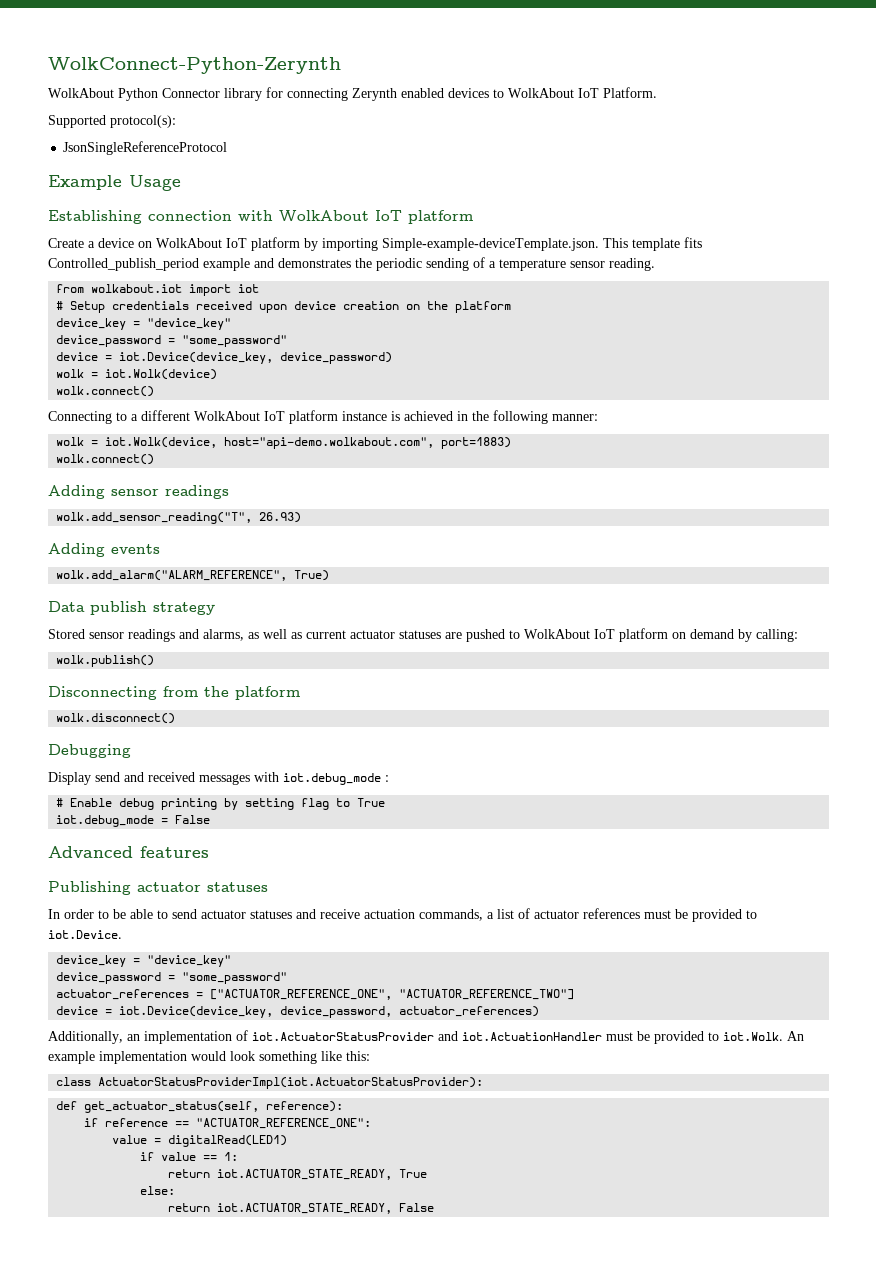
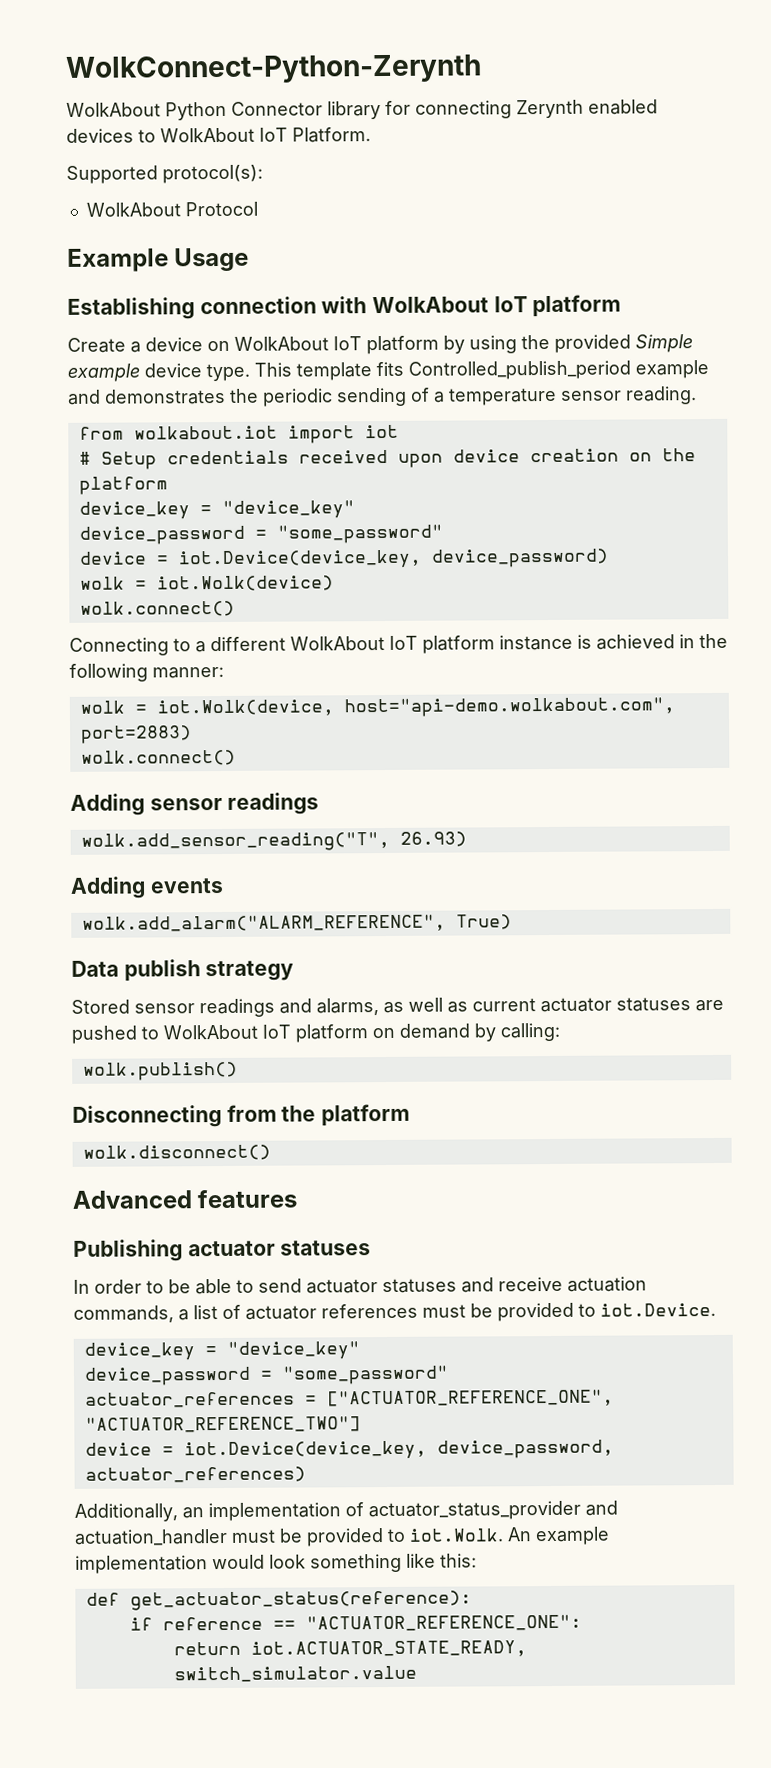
[63,141,228,155] JsonSingleReferenceProtocol -> [85,201,258,217] WolkAbout Protocol
[322,238,599,251] importing Simple-example-deviceTemplate.json. -> [469,334,693,354] [67,363,250,382] using the provided Simple example device type.
[441,437,512,449] port=1883) -> [80,725,192,744] port=2883)
[48,744,131,758] [48,772,389,785] [56,798,386,810] [56,815,211,827] // Debugging // Display send and received messages with iot.debug_mode : // # Enable debug printing by setting flag to True // iot.debug_mode = False -> (271, 1152) none
[252,1031,602,1041] iot.ActuatorStatusProvider and iot.ActuationHandler -> [368,1500,618,1521] [74,1528,228,1546] actuator_status_provider and actuation_handler
[56,1077,484,1089] // class ActuatorStatusProviderImpl(iot.ActuatorStatusProvider): -> (477, 1560) none
[84,1101,344,1113] get_actuator_status(self, reference): -> [129,1590,472,1611] get_actuator_status(reference):
[112,1135,288,1147] [140,1152,239,1161] [168,1169,428,1180] [140,1186,176,1195] [168,1203,435,1214] value = digitalRead(LED1) // if value == 1: // return iot.ACTUATOR_STATE_READY, True // else: // return iot.ACTUATOR_STATE_READY, False -> [173,1640,527,1658] [173,1665,417,1683] return iot.ACTUATOR_STATE_READY, switch_simulator.value

